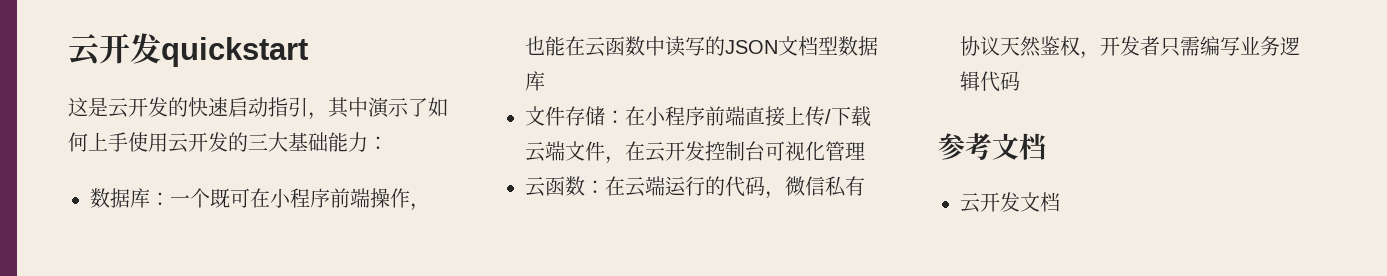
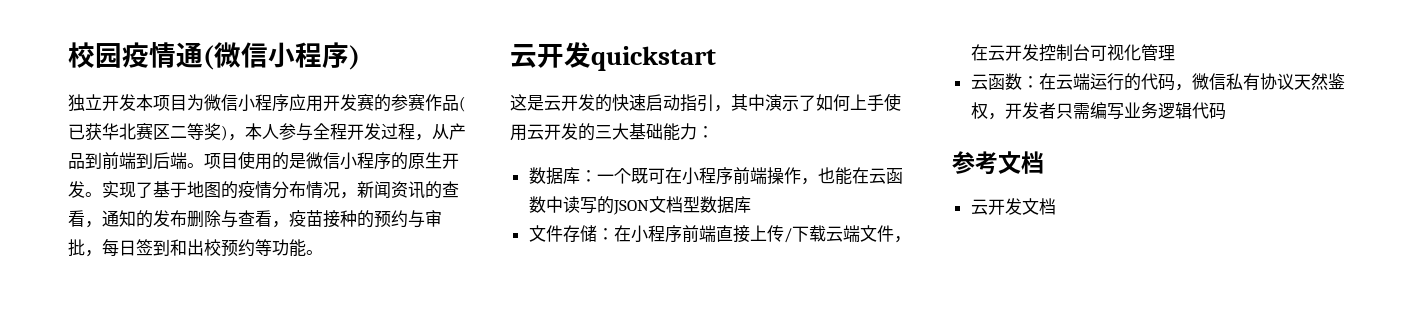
(68, 50) none -> [68,42,360,70] [68,93,466,112] [68,122,466,141] [68,151,459,170] [68,181,459,199] [68,210,442,228] [68,239,323,257] 校园疫情通(微信小程序) // 独立开发本项目为微信小程序应用开发赛的参赛作品(已获华北赛区二等奖)，本人参与全程开发过程，从产品到前端到后端。项目使用的是微信小程序的原生开发。实现了基于地图的疫情分布情况，新闻资讯的查看，通知的发布删除与查看，疫苗接种的预约与审批，每日签到和出校预约等功能。 //

